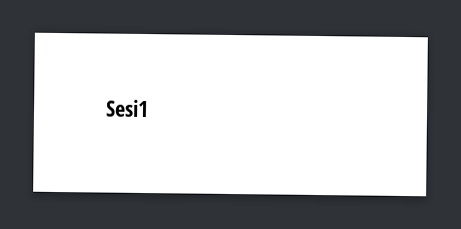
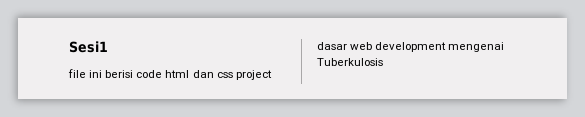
(149, 108) none -> [68,69,272,80] [317,42,505,52] [317,58,383,66] // file ini berisi code html dan css project dasar web development mengenai Tuberkulosis

